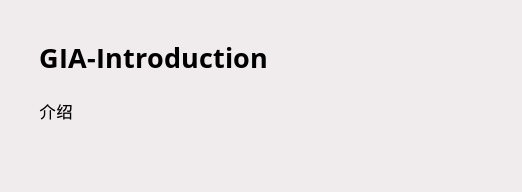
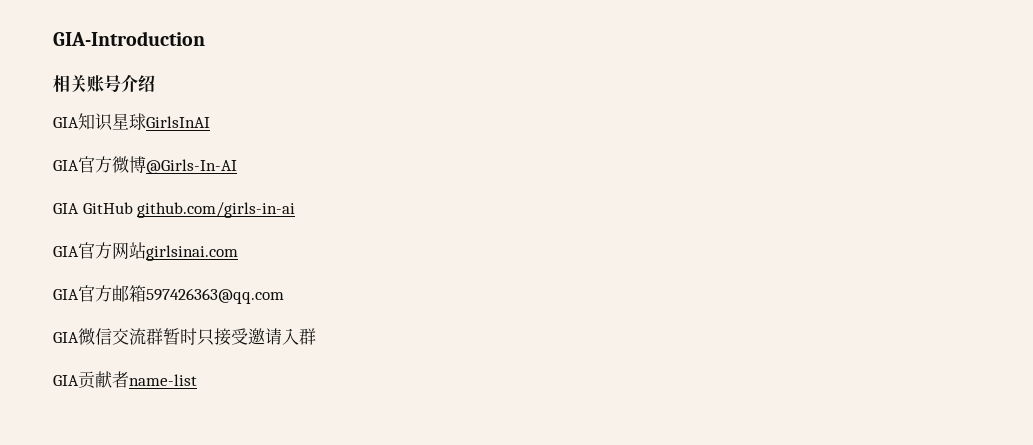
(268, 57) none -> [53,75,121,93] 相关账号
(73, 112) none -> [53,113,210,131] [53,156,237,174] [53,202,296,218] [53,242,238,261] [53,285,284,304] [53,328,316,346] [53,371,197,389] // GIA知识星球GirlsInAI // GIA官方微博@Girls-In-AI // GIA GitHub github.com/girls-in-ai // GIA官方网站girlsinai.com // GIA官方邮箱597426363@qq.com // GIA微信交流群暂时只接受邀请入群 // GIA贡献者name-list

